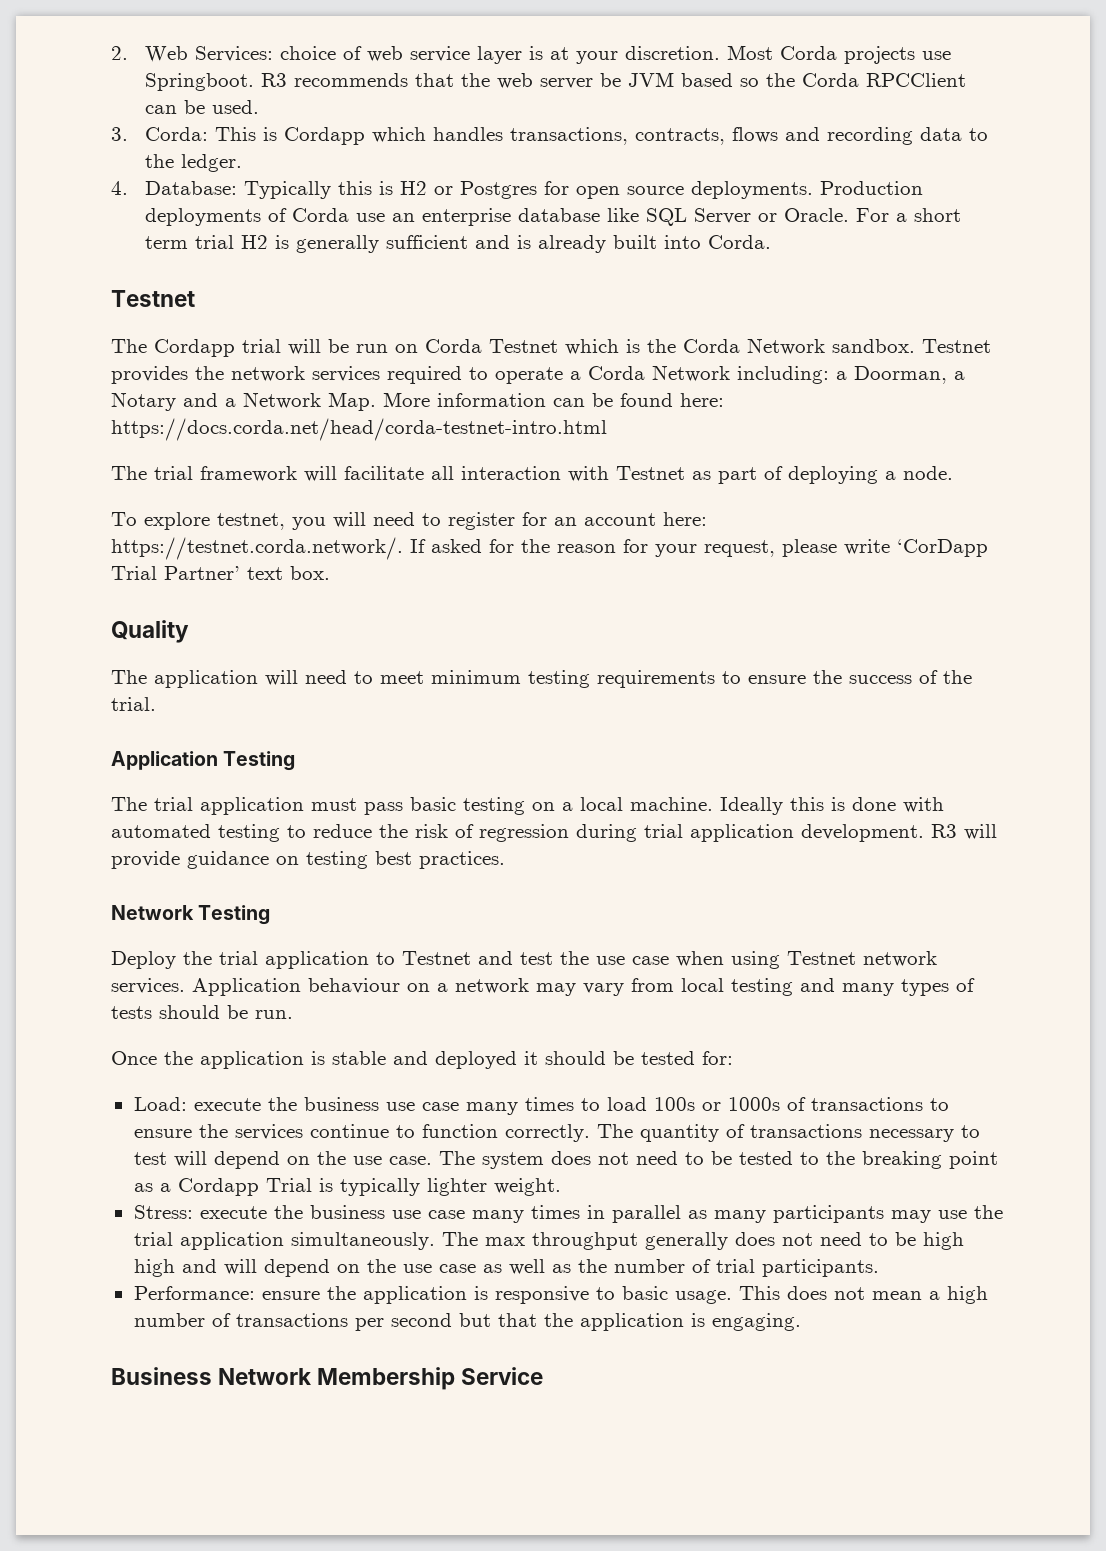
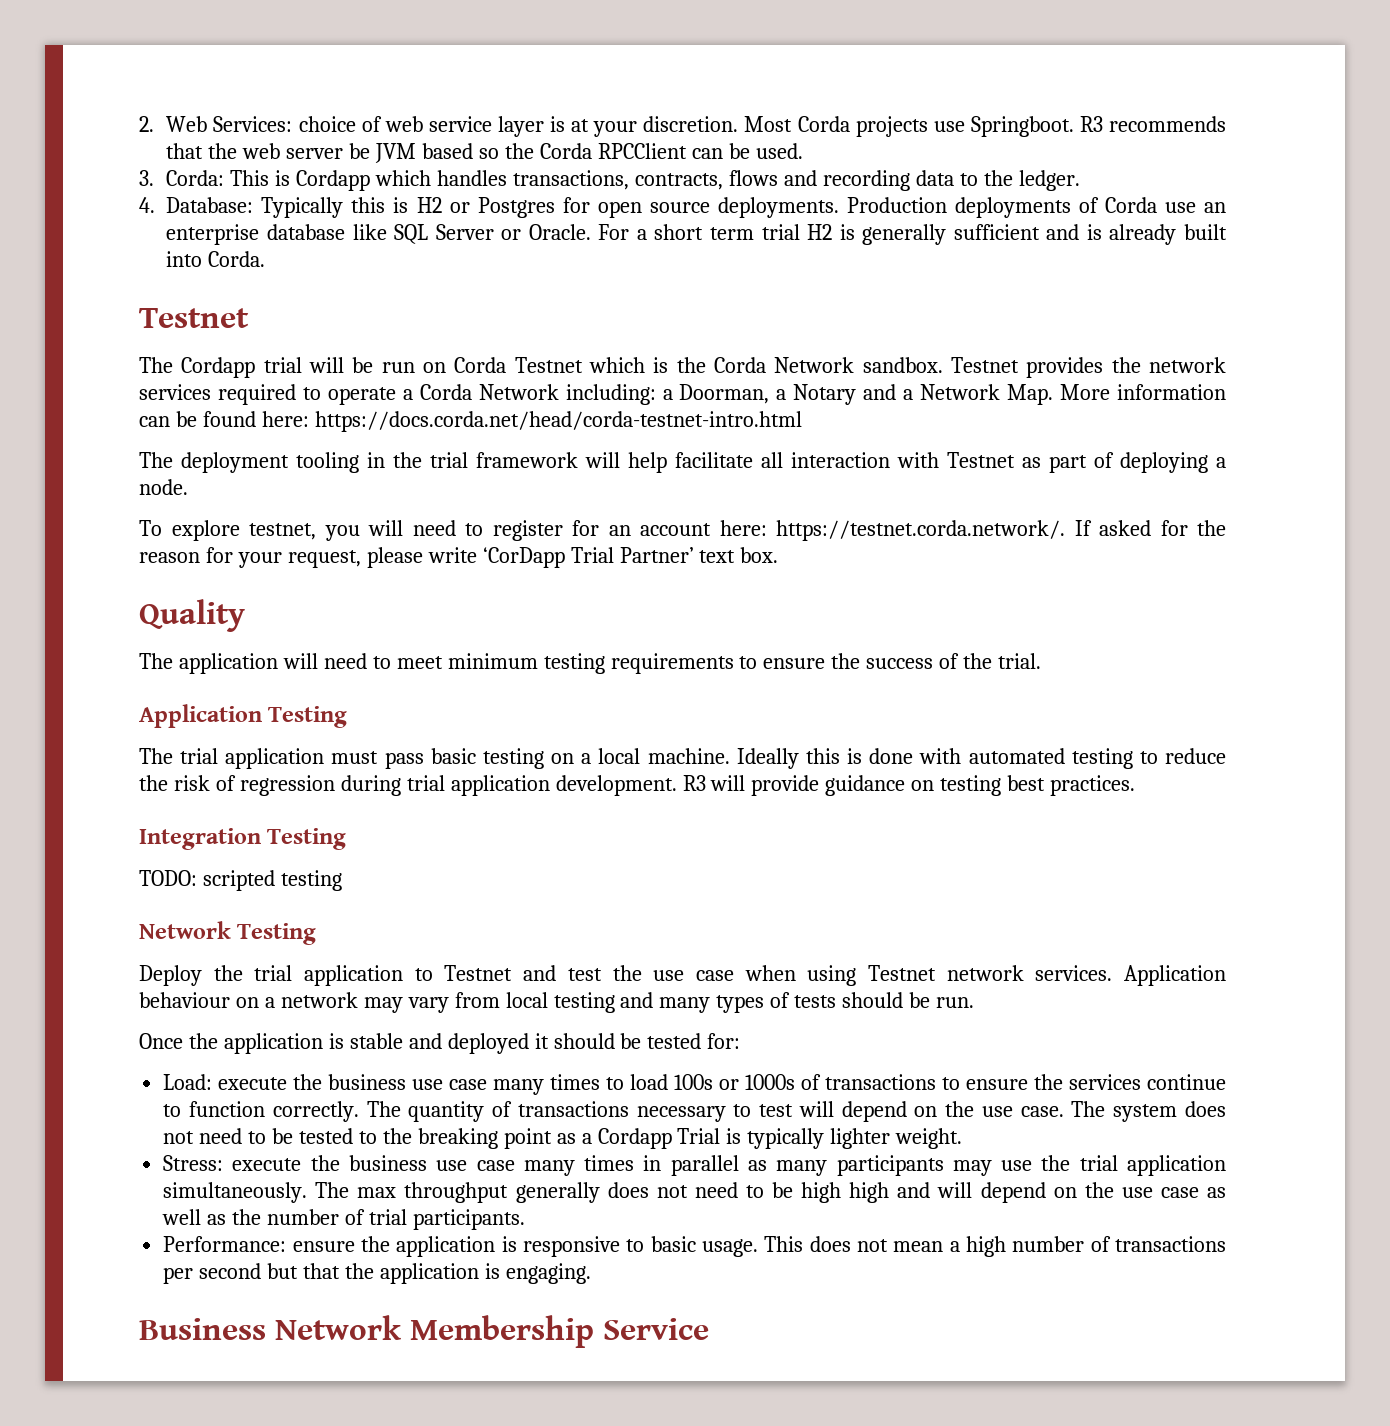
(147, 473) none -> [181,452,422,473] deployment tooling in the
(337, 474) none -> [628,452,667,473] help
(505, 860) none -> [139,828,347,850] [139,870,342,891] // Integration Testing // TODO: scripted testing

